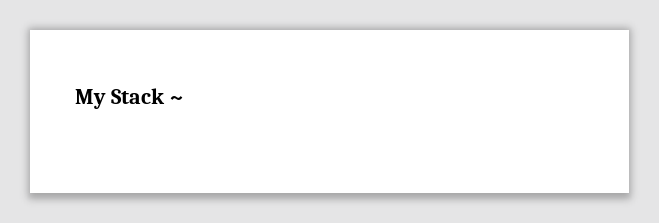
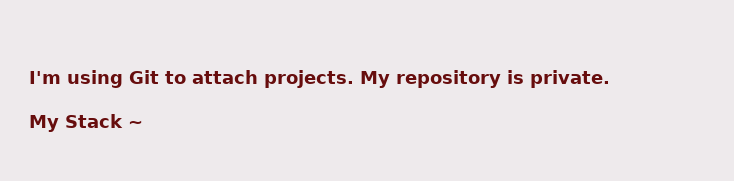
(75, 99) none -> [29,70,610,88] I'm using Git to attach projects. My repository is private. //

